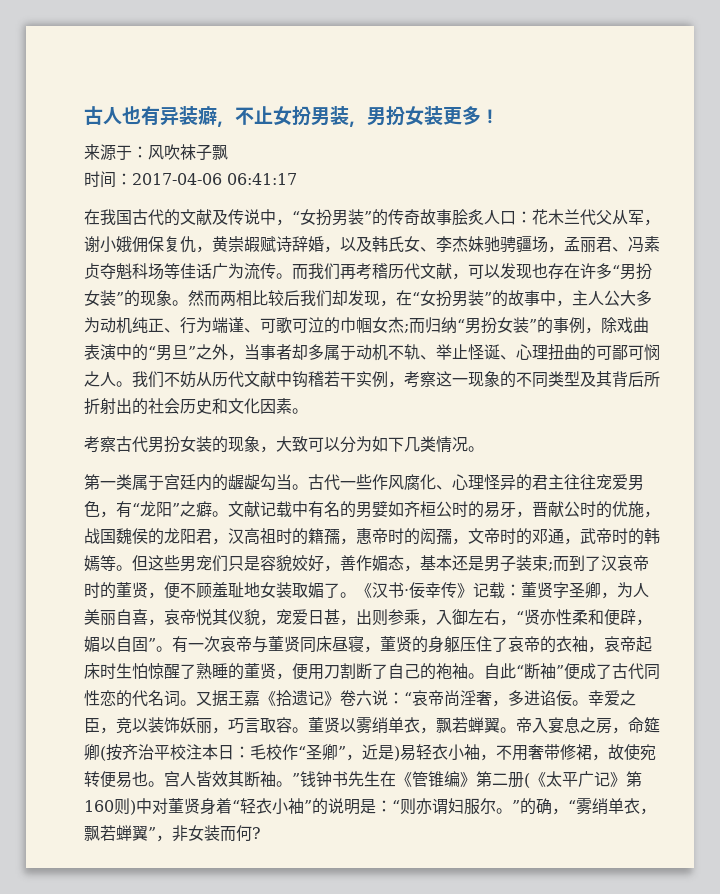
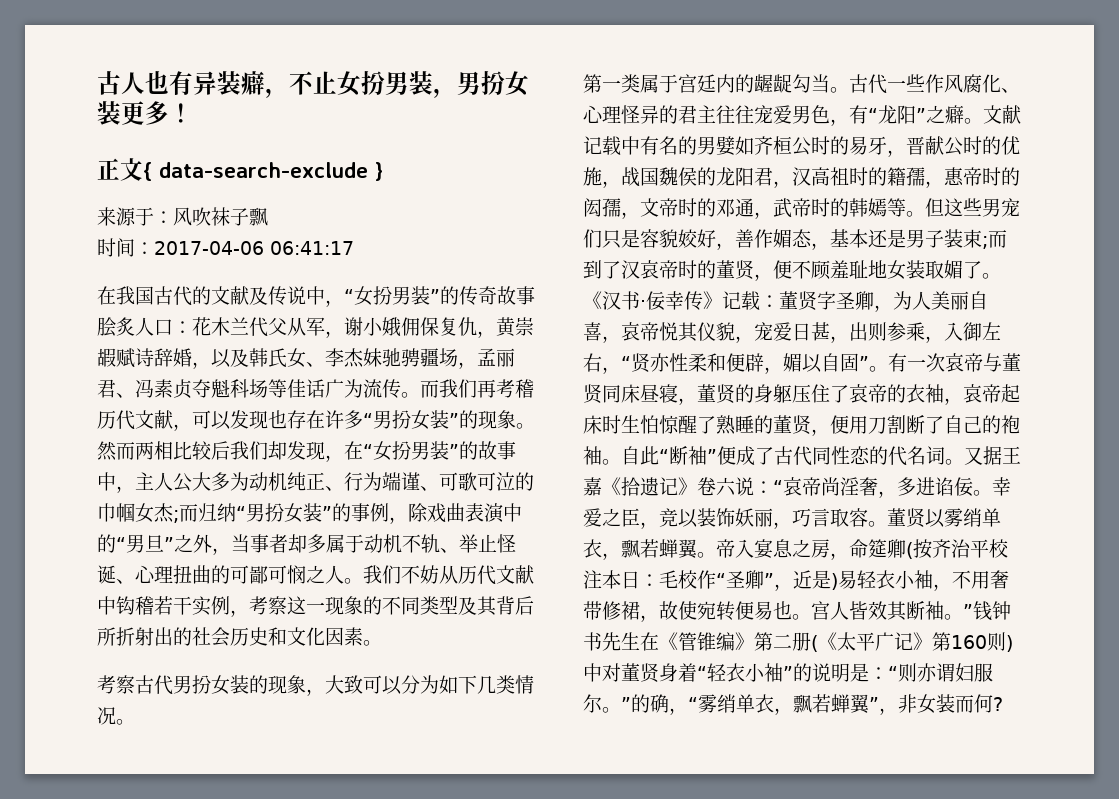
(499, 116) none -> [97,158,383,181] // 正文{ data-search-exclude }

